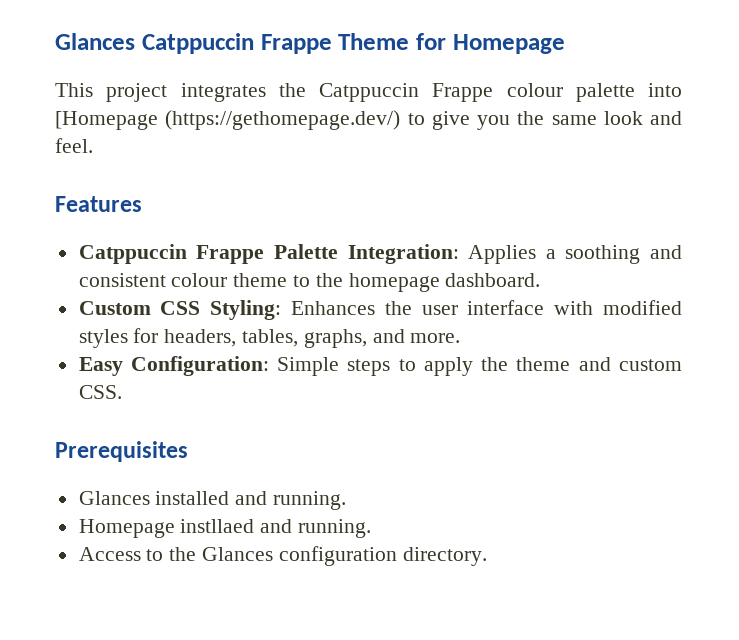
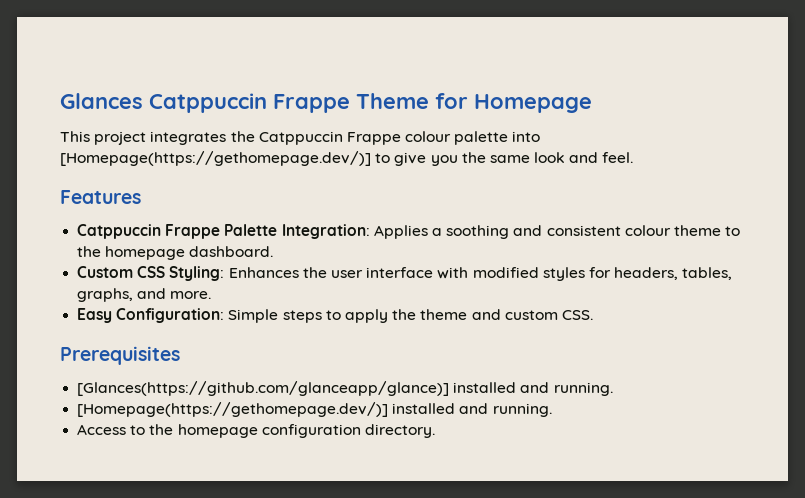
[55,110,401,130] [Homepage (https://gethomepage.dev/) -> [60,151,371,166] [Homepage(https://gethomepage.dev/)]
[78,491,347,510] [78,519,255,538] Glances installed and running. // Homepage instllaed -> [77,381,613,396] [77,402,456,417] [Glances(https://github.com/glanceapp/glance)] installed and running. // [Homepage(https://gethomepage.dev/)] installed
[202,547,274,561] Glances -> [177,424,258,438] homepage

